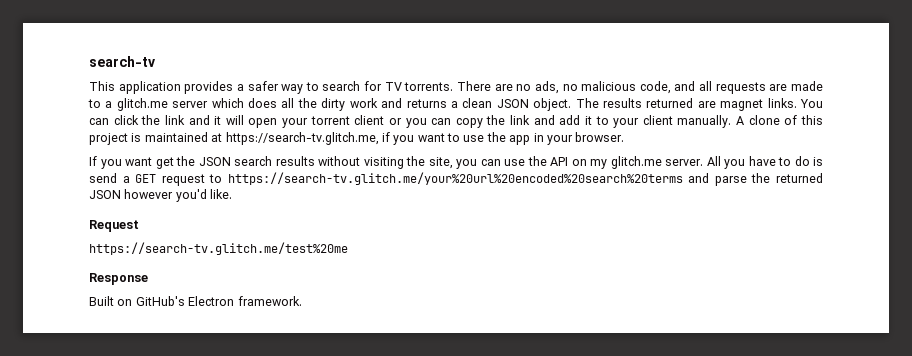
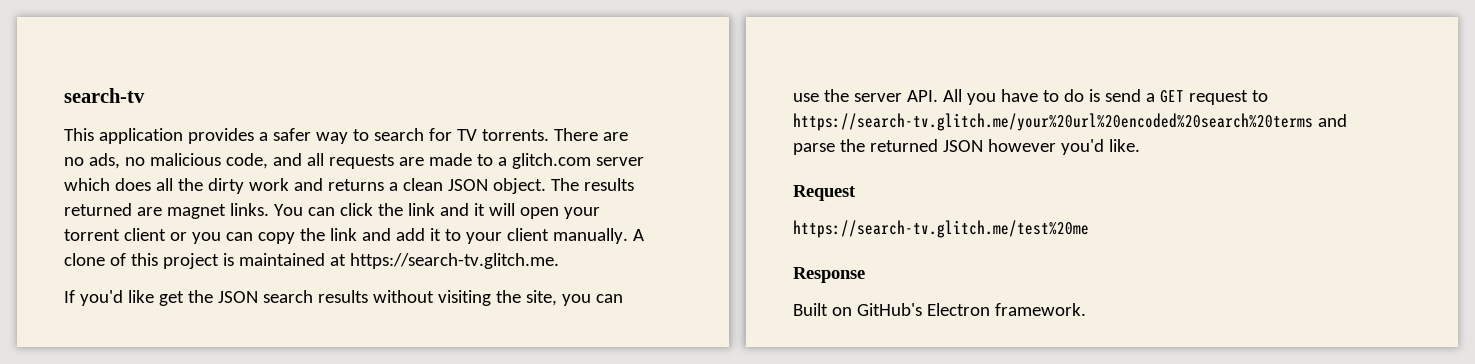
[116,98,168,111] glitch.me -> [511,153,591,169] glitch.com
[225,132,625,145] https://search-tv.glitch.me, if you want to use the app in your browser. -> [349,253,559,269] https://search-tv.glitch.me.
[100,157,152,169] you want -> [79,290,154,306] you'd like
[550,156,703,169] API on my glitch.me server. -> [853,90,938,102] server API.

